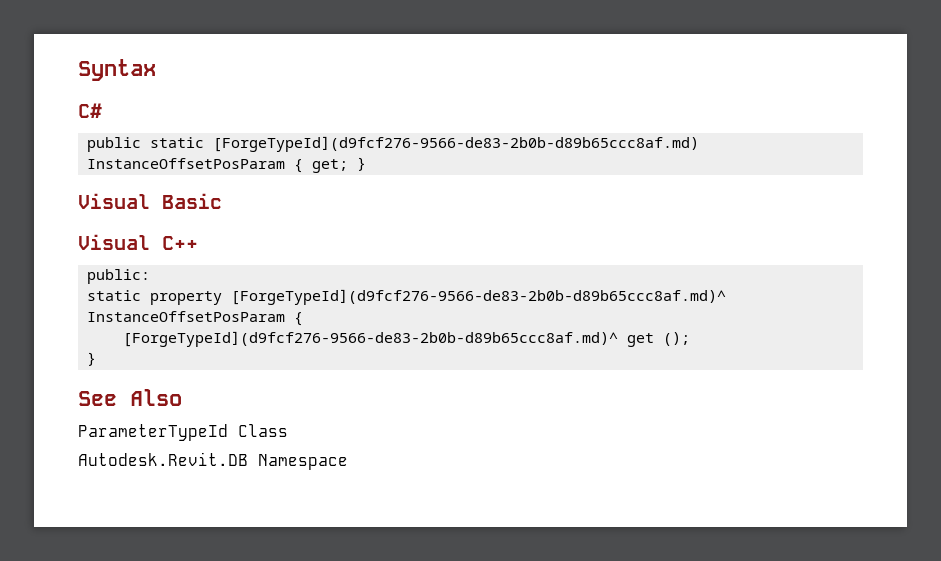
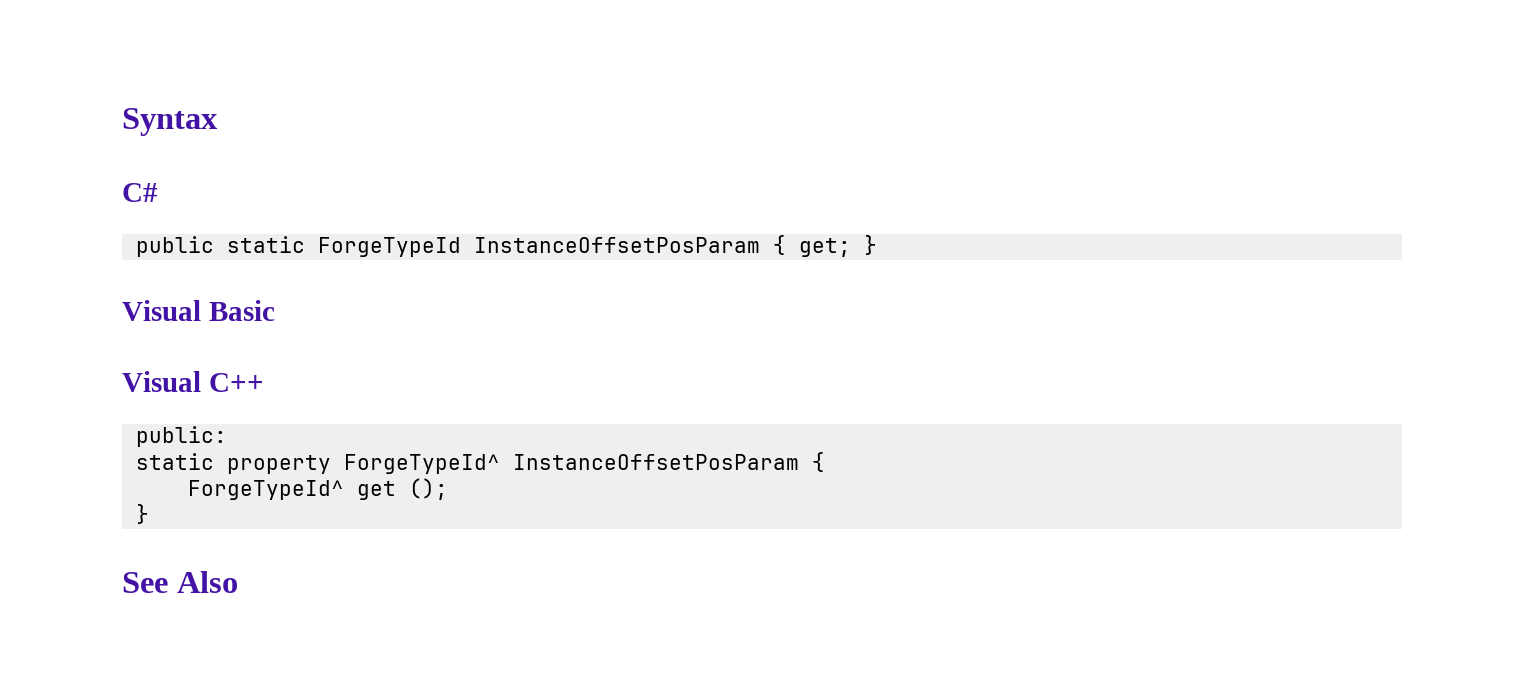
[213,136,700,152] [ForgeTypeId](d9fcf276-9566-de83-2b0b-d89b65ccc8af.md) -> [317,237,461,257] ForgeTypeId
[231,289,727,305] [ForgeTypeId](d9fcf276-9566-de83-2b0b-d89b65ccc8af.md)^ -> [343,454,500,474] ForgeTypeId^
[123,331,619,347] [ForgeTypeId](d9fcf276-9566-de83-2b0b-d89b65ccc8af.md)^ -> [187,480,344,500] ForgeTypeId^
[78,424,288,441] [78,452,348,470] // ParameterTypeId Class // Autodesk.Revit.DB Namespace -> (238, 582) none

